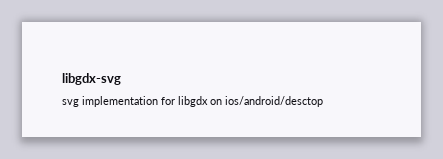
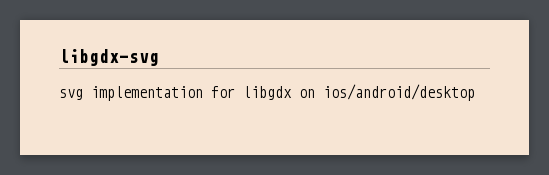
[225,96,323,107] ios/android/desctop -> [323,84,475,101] ios/android/desktop

